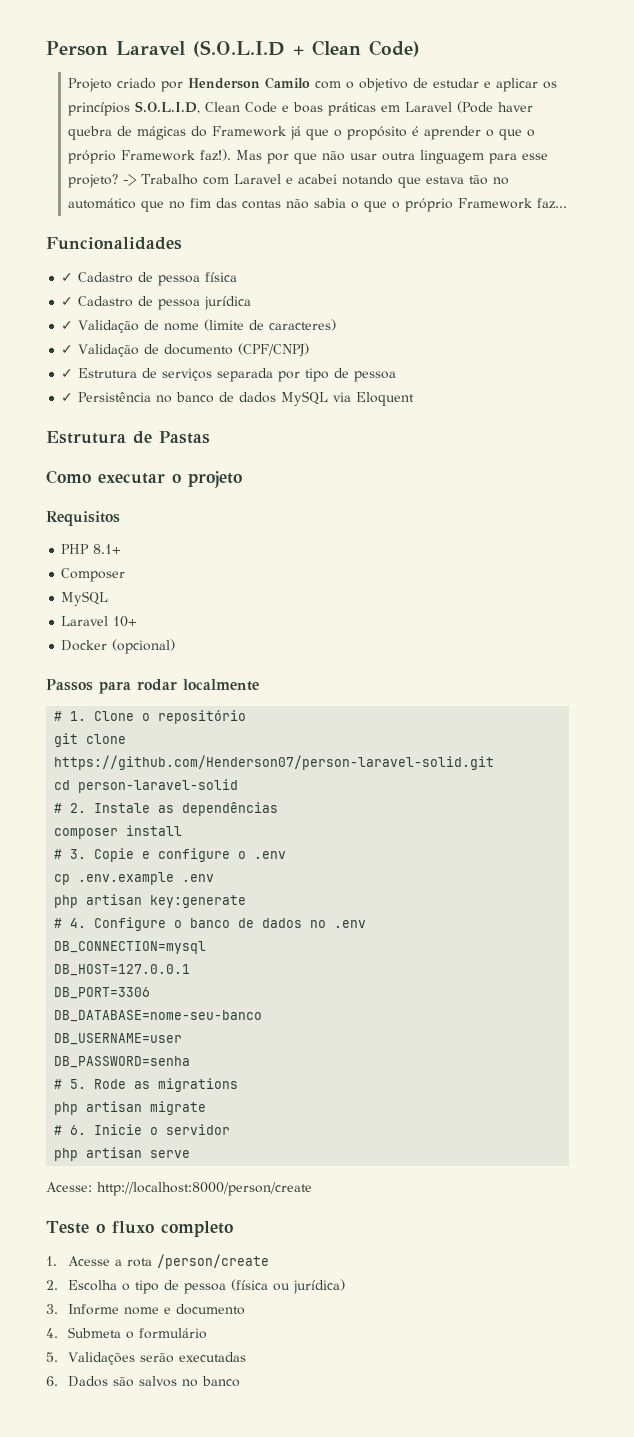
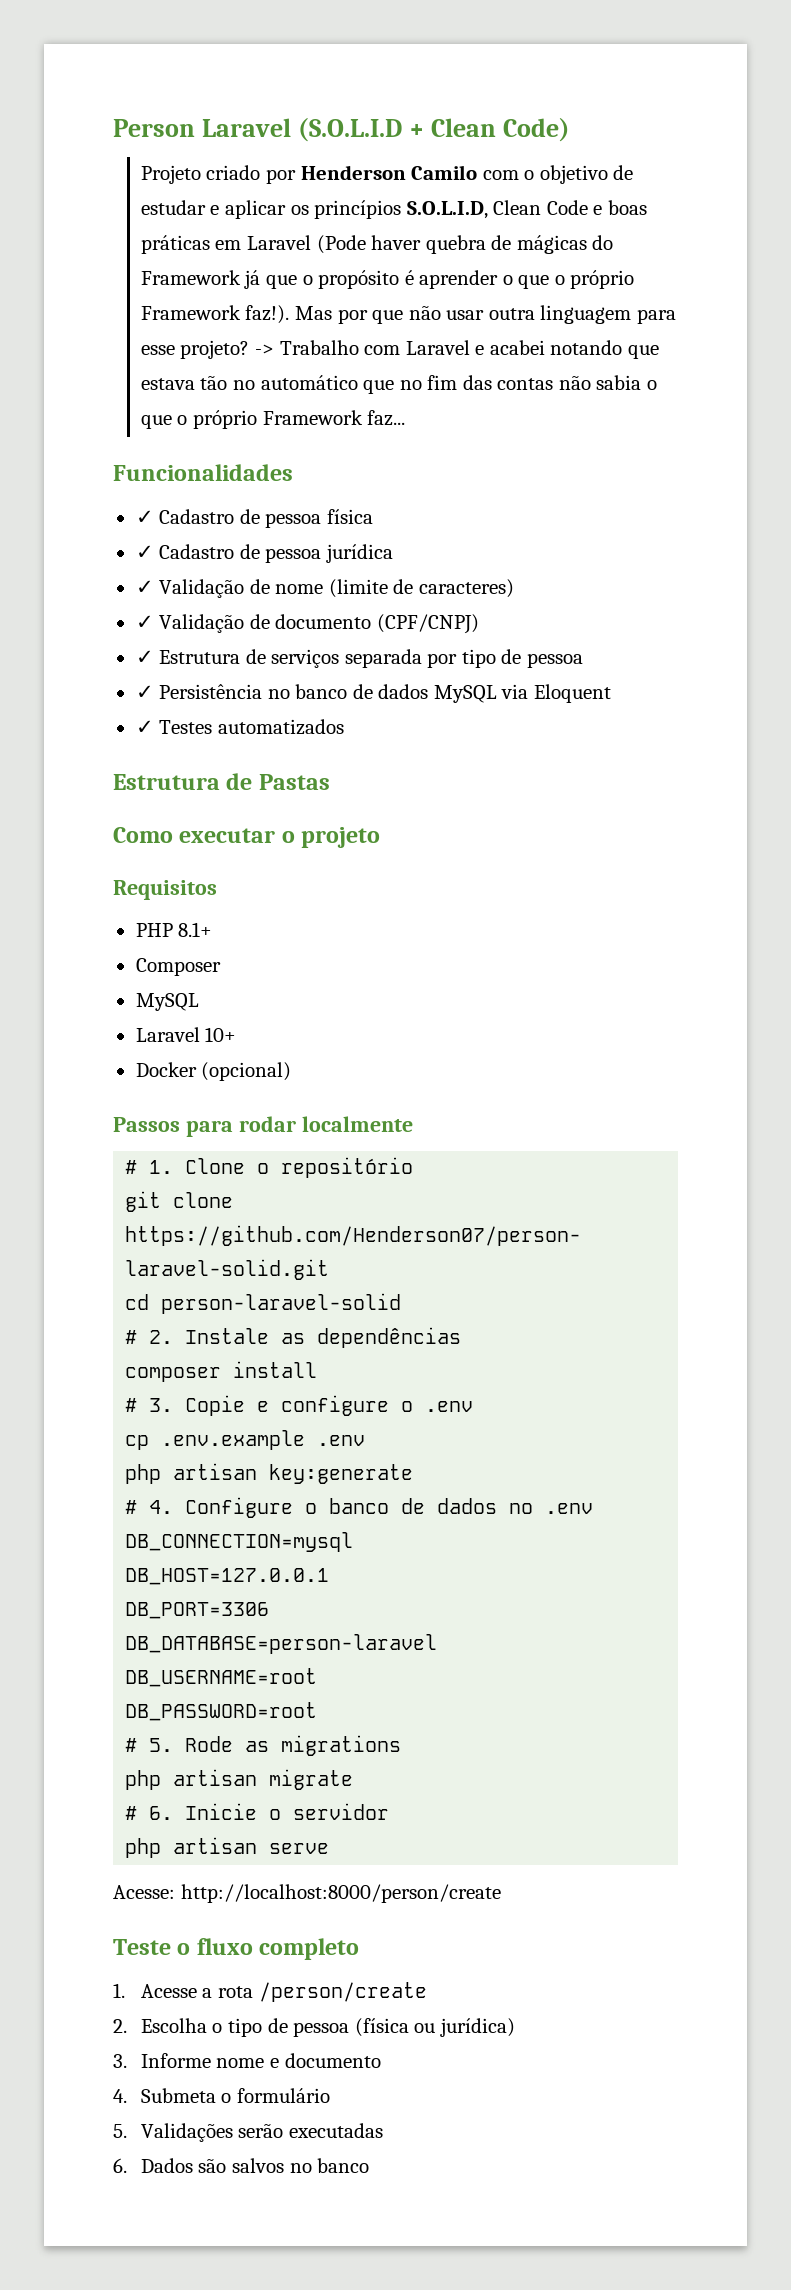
(415, 399) none -> [135,719,344,735] // ✓ Testes automatizados
[54,1010,263,1022] [54,1033,183,1045] [54,1056,191,1068] DB_DATABASE=nome-seu-banco // DB_USERNAME=user // DB_PASSWORD=senha -> [125,1634,438,1654] [125,1668,318,1687] [125,1702,318,1721] DB_DATABASE=person-laravel // DB_USERNAME=root // DB_PASSWORD=root

